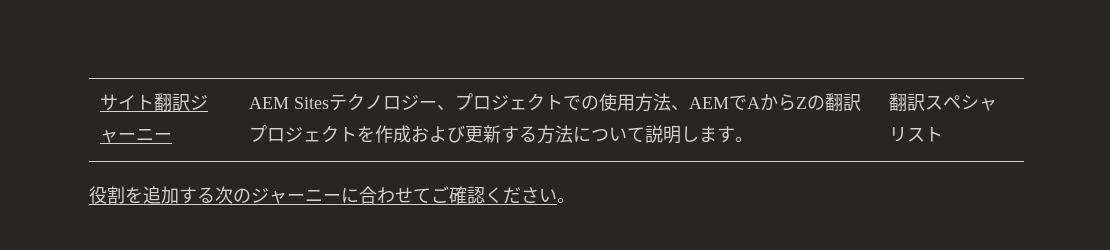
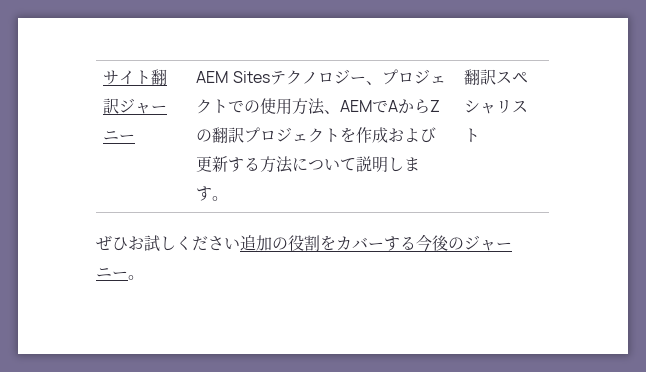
[89,186,557,204] 役割を追加する次のジャーニーに合わせてご確認ください -> [96,234,512,252] [96,268,128,278] ぜひお試しください追加の役割をカバーする今後のジャーニー

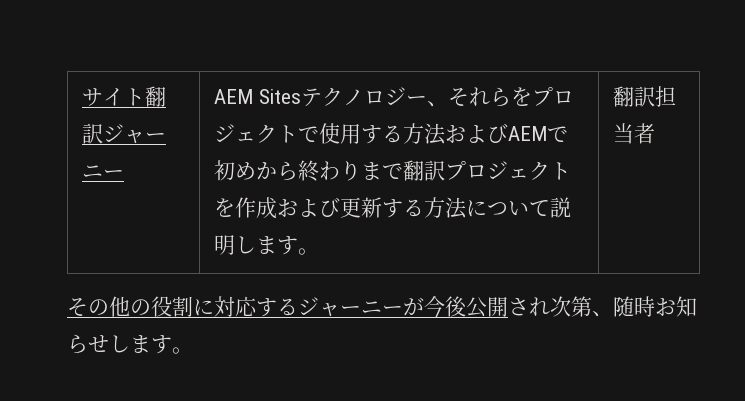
(382, 83) none -> [447,87,532,107] それらを
[244,98,441,115] [196,129,213,142] の使用方法、AEMでAからZの -> [318,123,568,145] [213,160,403,182] 使用する方法およびAEMで初めから終わりまで
[496,71,529,84] [464,100,529,114] [464,128,481,143] [96,234,512,252] [96,268,128,278] スペシャリスト // ぜひお試しください追加の役割をカバーする今後のジャーニー -> [654,86,676,107] [612,123,655,144] [67,296,697,318] [67,334,172,354] 担当者 // その他の役割に対応するジャーニーが今後公開され次第、随時お知らせします

